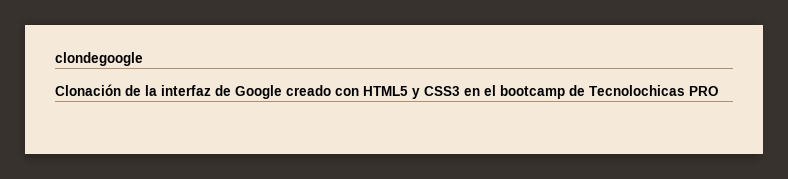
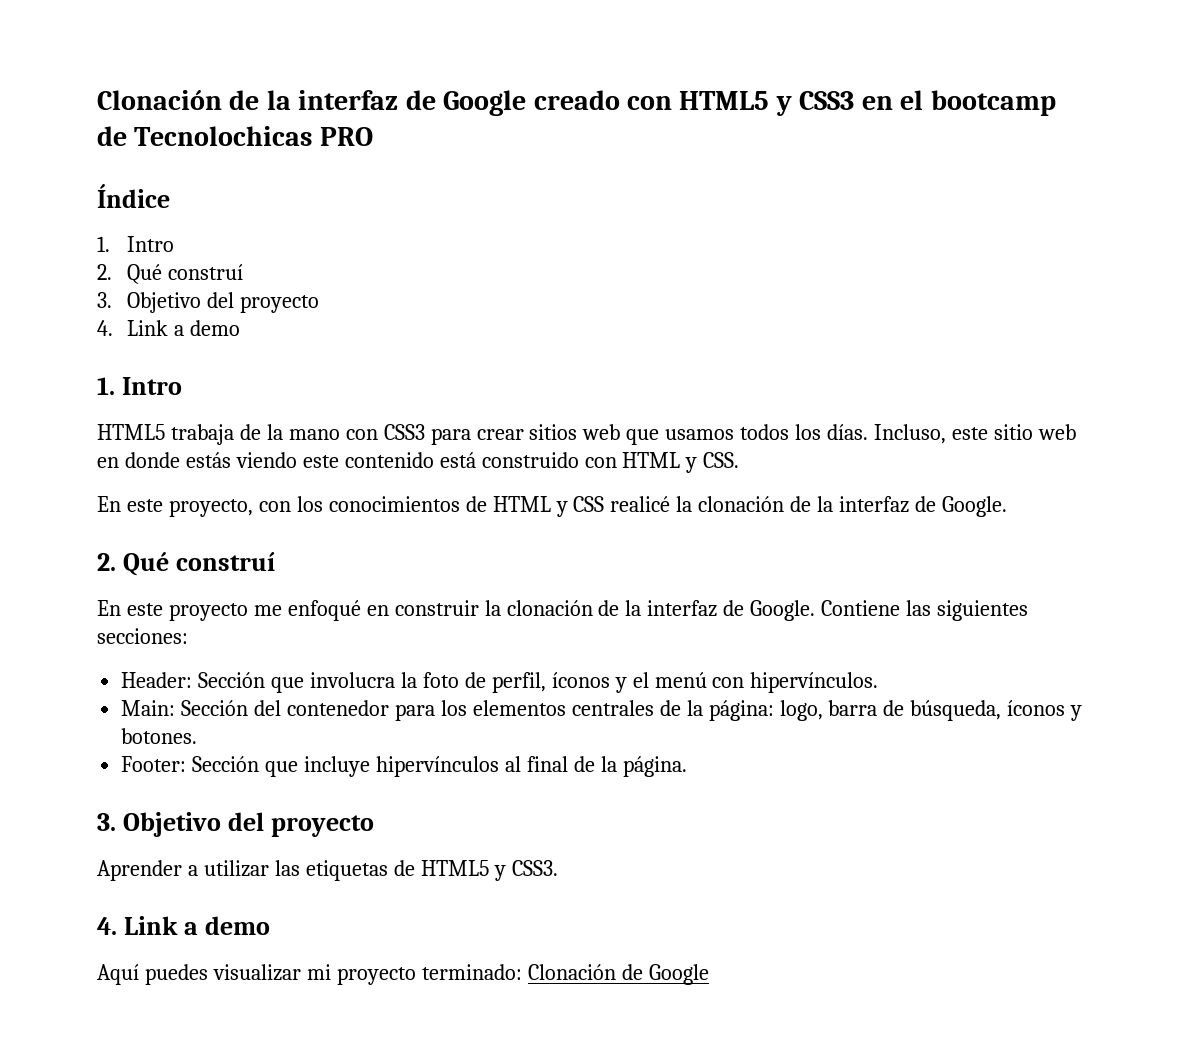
[55,52,143,66] clondegoogle // -> (97, 100) none
(719, 91) none -> [97,184,170,208] [97,236,174,252] [97,264,243,284] [97,292,319,313] [97,320,240,336] [97,377,182,395] [97,424,1076,445] [97,452,740,473] [97,496,1007,517] [97,552,275,576] [97,600,1029,621] [97,628,188,644] [121,672,879,693] [121,700,1083,721] [121,728,198,744] [121,756,687,777] [97,812,374,837] [97,860,558,881] [97,916,270,935] [97,964,709,985] // Índice // 1. Intro // 2. Qué construí // 3. Objetivo del proyecto // 4. Link a demo // 1. Intro // HTML5 trabaja de la mano con CSS3 para crear sitios web que usamos todos los días. Incluso, este sitio web en donde estás viendo este contenido está construido con HTML y CSS. // En este proyecto, con los conocimientos de HTML y CSS realicé la clonación de la interfaz de Google. // 2. Qué construí // En este proyecto me enfoqué en construir la clonación de la interfaz de Google. Contiene las siguientes secciones: // Header: Sección que involucra la foto de perfil, íconos y el menú con hipervínculos. // Main: Sección del contenedor para los elementos centrales de la página: logo, barra de búsqueda, íconos y botones. // Footer: Sección que incluye hipervínculos al final de la página. // 3. Objetivo del proyecto // Aprender a utilizar las etiquetas de HTML5 y CSS3. // 4. Link a demo // Aquí puedes visualizar mi proyecto terminado: Clonación de Google

